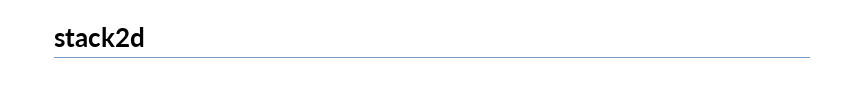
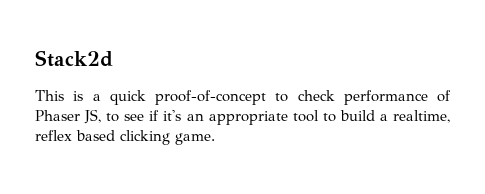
[54,27,145,47] stack2d -> [35,50,113,67] [35,90,451,105] [35,109,450,125] [35,130,215,145] Stack2d // This is a quick proof-of-concept to check performance of Phaser JS, to see if it's an appropriate tool to build a realtime, reflex based clicking game.

